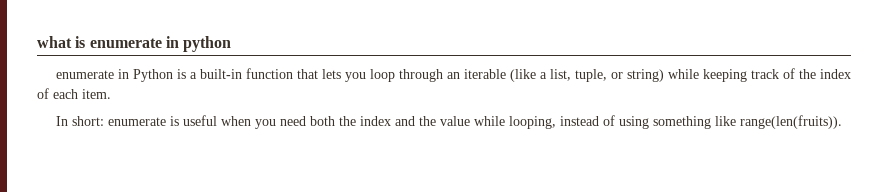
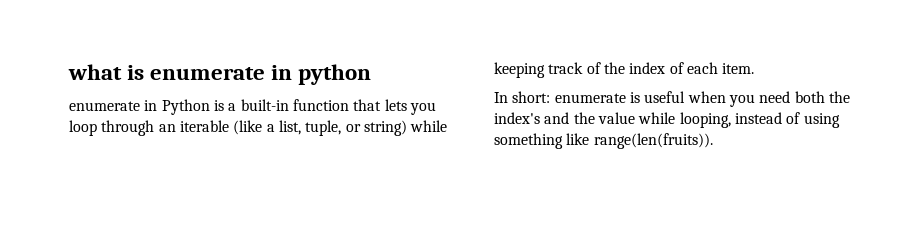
[359,116,391,126] index -> [494,112,540,124] index's

